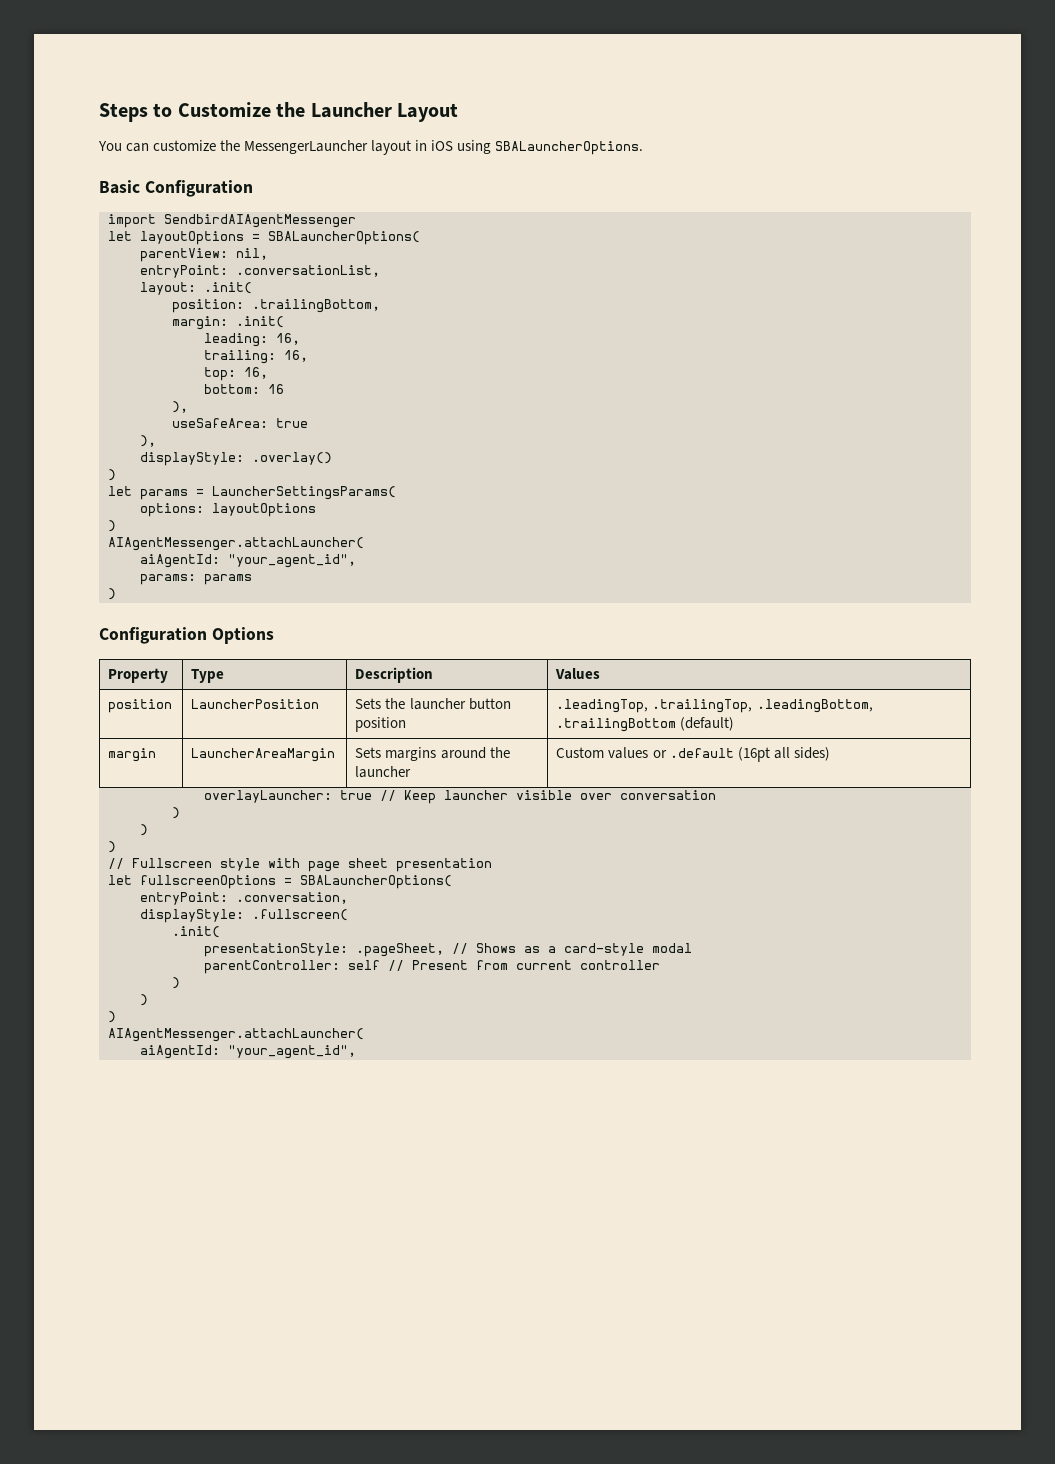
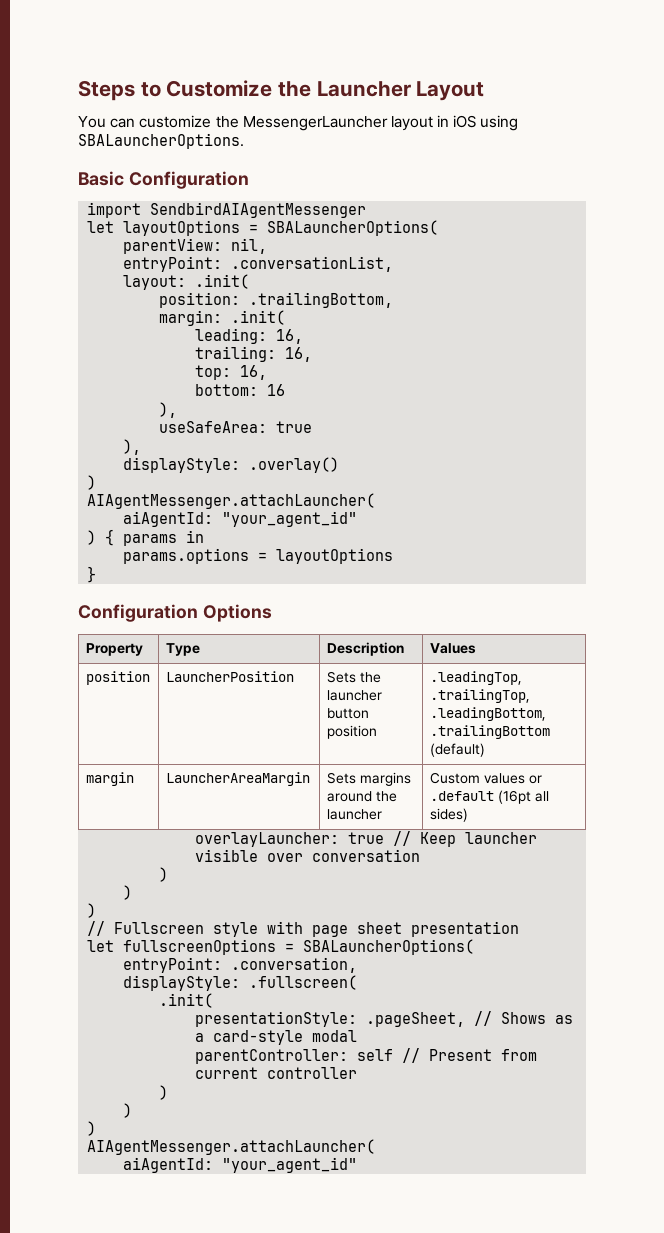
[108,486,396,500] [140,503,316,517] [108,520,116,532] [108,537,364,551] [140,554,356,568] [140,574,252,585] [108,588,116,600] let params = LauncherSettingsParams( // options: layoutOptions // ) // AIAgentMessenger.attachLauncher( // aiAgentId: "your_agent_id", // params: params // ) -> [87,493,376,509] [123,511,358,527] [87,529,205,546] [123,548,394,564] [87,566,97,583] AIAgentMessenger.attachLauncher( // aiAgentId: "your_agent_id" // ) { params in // params.options = layoutOptions // }
[228,1045,356,1059] "your_agent_id", -> [222,1157,358,1173] "your_agent_id"

